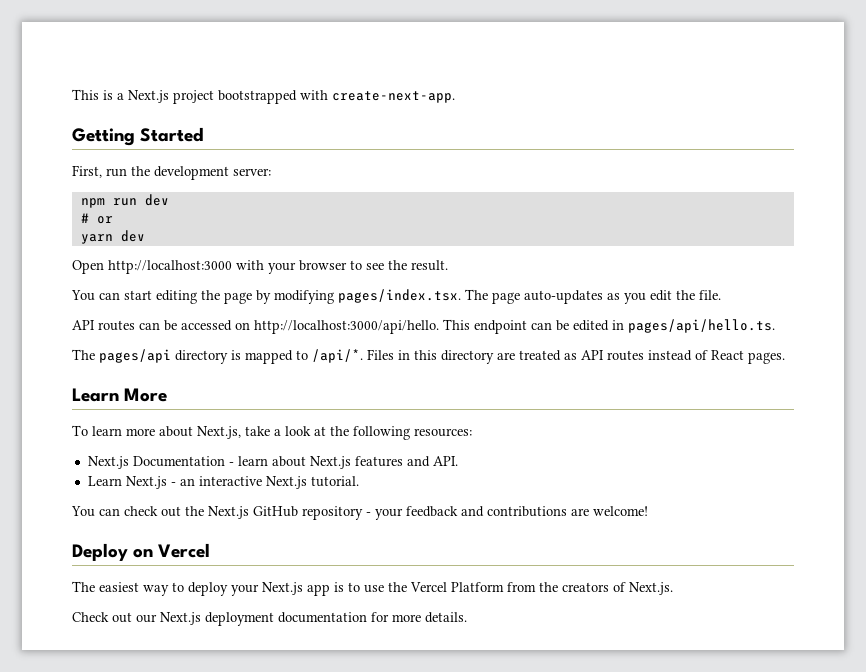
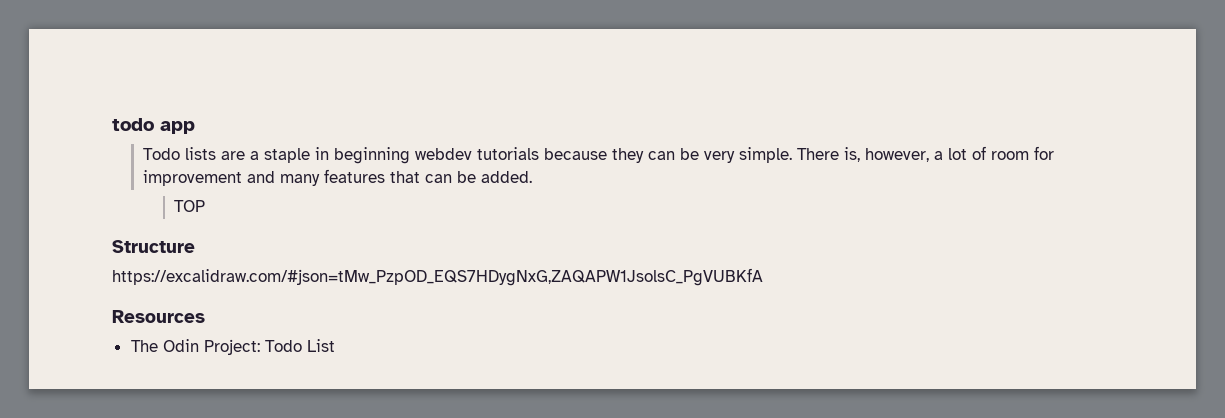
[72,89,455,104] [72,127,205,146] [72,165,271,180] [80,194,169,208] [80,213,113,224] [80,230,145,244] [72,260,448,274] [71,289,721,304] [72,319,775,334] [72,349,785,364] [72,388,168,402] [72,425,472,440] [87,456,458,469] [87,476,359,489] [71,506,648,520] [72,543,211,561] [72,581,673,596] [72,612,467,626] This is a Next.js project bootstrapped with create-next-app. // Getting Started // First, run the development server: // npm run dev // # or // yarn dev // Open http://localhost:3000 with your browser to see the result. // You can start editing the page by modifying pages/index.tsx. The page auto-updates as you edit the file. // API routes can be accessed on http://localhost:3000/api/hello. This endpoint can be edited in pages/api/hello.ts. // The pages/api directory is mapped to /api/*. Files in this directory are treated as API routes instead of React pages. // Learn More // To learn more about Next.js, take a look at the following resources: // Next.js Documentation - learn about Next.js features and API. // Learn Next.js - an interactive Next.js tutorial. // You can check out the Next.js GitHub repository - your feedback and contributions are welcome! // Deploy on Vercel // The easiest way to deploy your Next.js app is to use the Vercel Platform from the creators of Next.js. // Check out our Next.js deployment documentation for more details. -> [112,118,195,134] [143,146,1055,164] [143,169,533,186] [174,200,206,212] [112,240,195,253] [112,268,763,286] [112,310,205,323] [130,339,335,355] todo app // Todo lists are a staple in beginning webdev tutorials because they can be very simple. There is, however, a lot of room for improvement and many features that can be added. // TOP // Structure // https://excalidraw.com/#json=tMw_PzpOD_EQS7HDygNxG,ZAQAPW1JsolsC_PgVUBKfA // Resources // The Odin Project: Todo List

